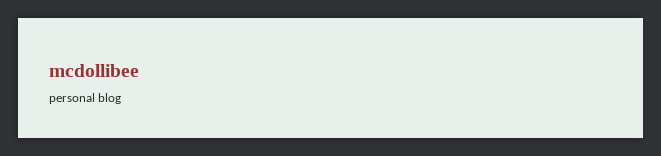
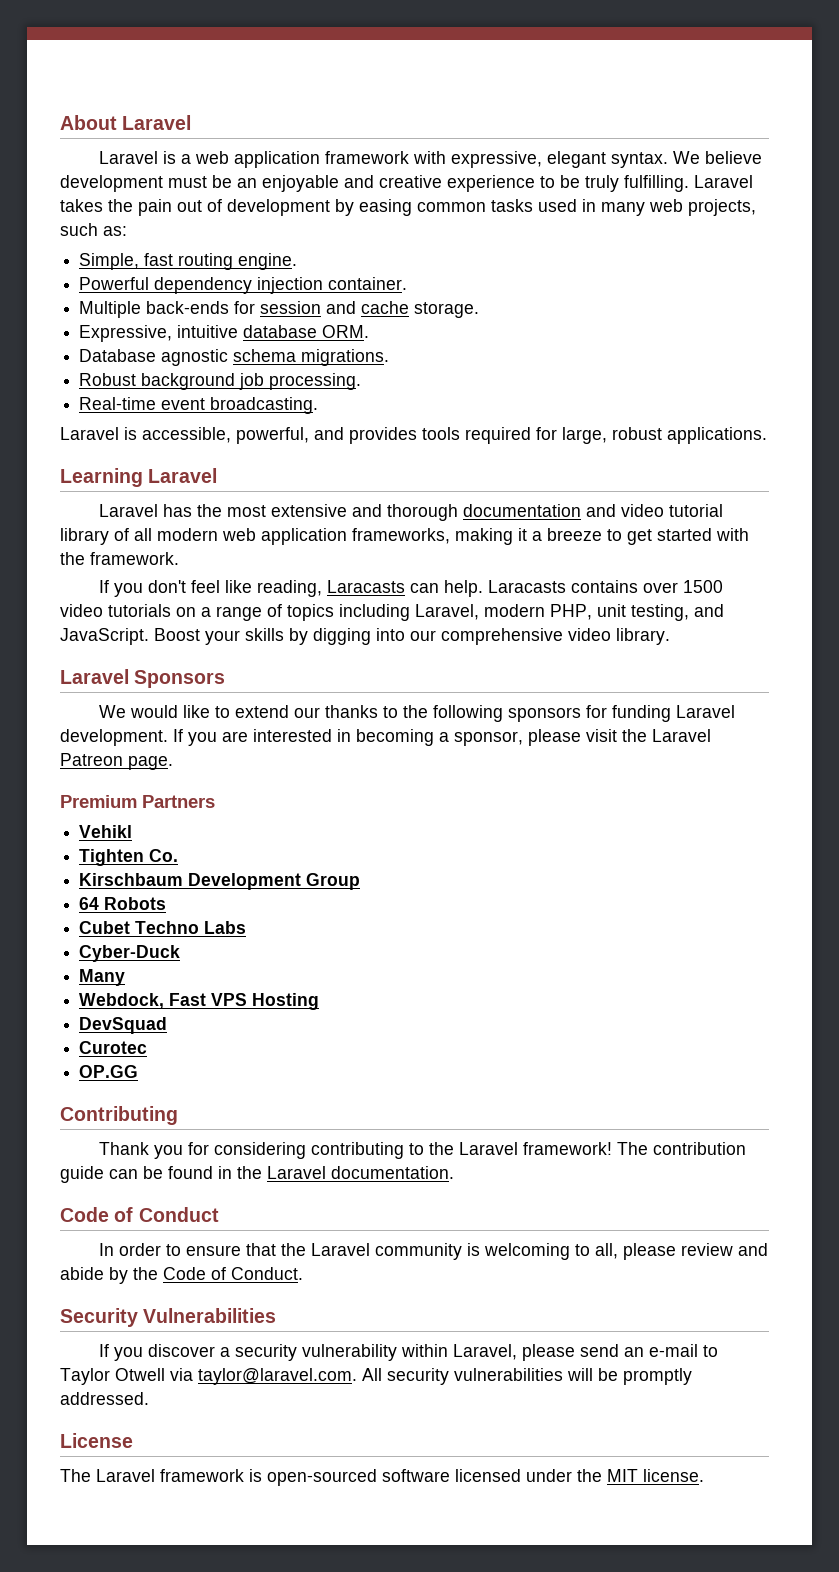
[49,64,139,77] [49,93,122,104] mcdollibee // personal blog -> [60,115,192,130] [98,151,762,168] [60,175,753,192] [60,199,756,216] [60,223,127,236] [79,253,298,270] [79,277,408,294] [79,301,480,318] [79,325,370,342] [79,349,390,366] [79,373,362,390] [79,397,319,414] [60,427,767,444] [60,468,218,487] [98,504,723,521] [60,528,749,545] [60,552,179,565] [98,580,723,597] [60,604,724,621] [60,628,670,645] [60,669,226,688] [98,705,735,722] [60,729,711,746] [60,753,173,770] [60,795,215,808] [79,825,133,838] [79,849,179,866] [79,873,361,890] [79,897,167,910] [79,921,247,934] [79,945,181,962] [79,969,126,986] [79,993,320,1010] [79,1017,168,1034] [79,1041,148,1054] [79,1065,139,1078] [60,1106,178,1125] [98,1142,746,1159] [60,1166,454,1183] [60,1207,219,1222] [98,1243,768,1260] [60,1267,303,1284] [60,1308,277,1327] [98,1344,718,1361] [60,1368,692,1385] [60,1392,149,1405] [60,1433,133,1448] [60,1469,704,1486] About Laravel // Laravel is a web application framework with expressive, elegant syntax. We believe development must be an enjoyable and creative experience to be truly fulfilling. Laravel takes the pain out of development by easing common tasks used in many web projects, such as: // Simple, fast routing engine. // Powerful dependency injection container. // Multiple back-ends for session and cache storage. // Expressive, intuitive database ORM. // Database agnostic schema migrations. // Robust background job processing. // Real-time event broadcasting. // Laravel is accessible, powerful, and provides tools required for large, robust applications. // Learning Laravel // Laravel has the most extensive and thorough documentation and video tutorial library of all modern web application frameworks, making it a breeze to get started with the framework. // If you don't feel like reading, Laracasts can help. Laracasts contains over 1500 video tutorials on a range of topics including Laravel, modern PHP, unit testing, and JavaScript. Boost your skills by digging into our comprehensive video library. // Laravel Sponsors // We would like to extend our thanks to the following sponsors for funding Laravel development. If you are interested in becoming a sponsor, please visit the Laravel Patreon page. // Premium Partners // Vehikl // Tighten Co. // Kirschbaum Development Group // 64 Robots // Cubet Techno Labs // Cyber-Duck // Many // Webdock, Fast VPS Hosting // DevSquad // Curotec // OP.GG // Contributing // Thank you for considering contributing to the Laravel framework! The contribution guide can be found in the Laravel documentation. // Code of Conduct // In order to ensure that the Laravel community is welcoming to all, please review and abide by the Code of Conduct. // Security Vulnerabilities // If you discover a security vulnerability within Laravel, please send an e-mail to Taylor Otwell via taylor@laravel.com. All security vulnerabilities will be promptly addressed. // License // The Laravel framework is open-sourced software licensed under the MIT license.

